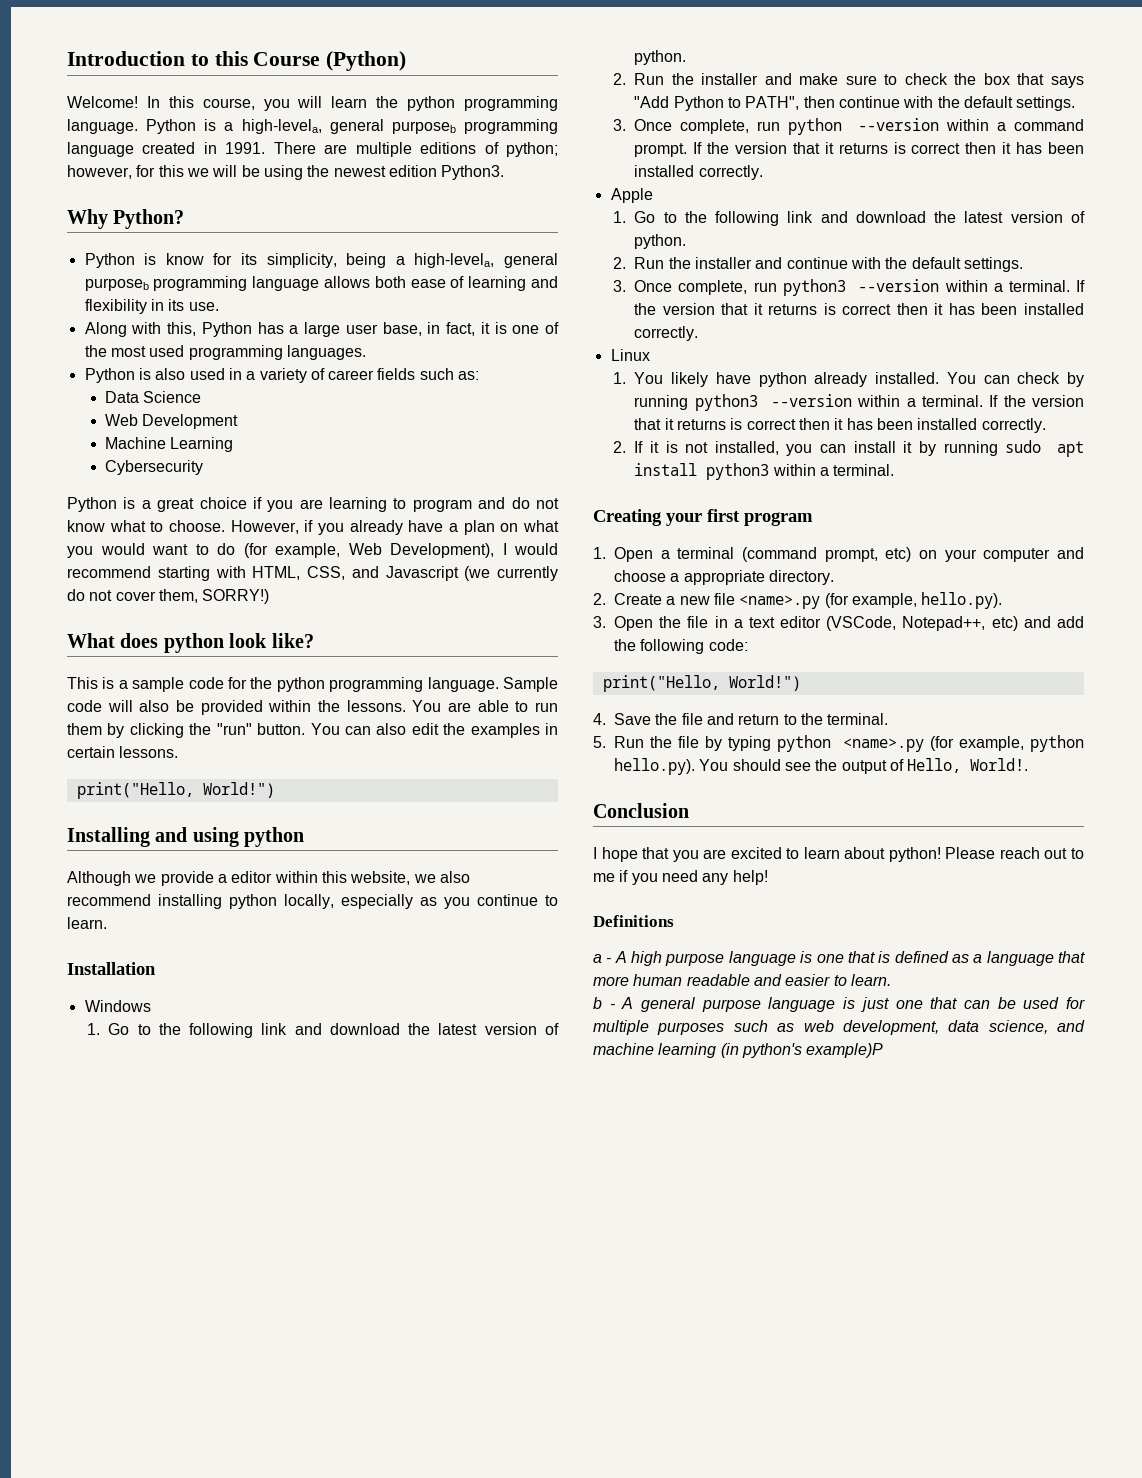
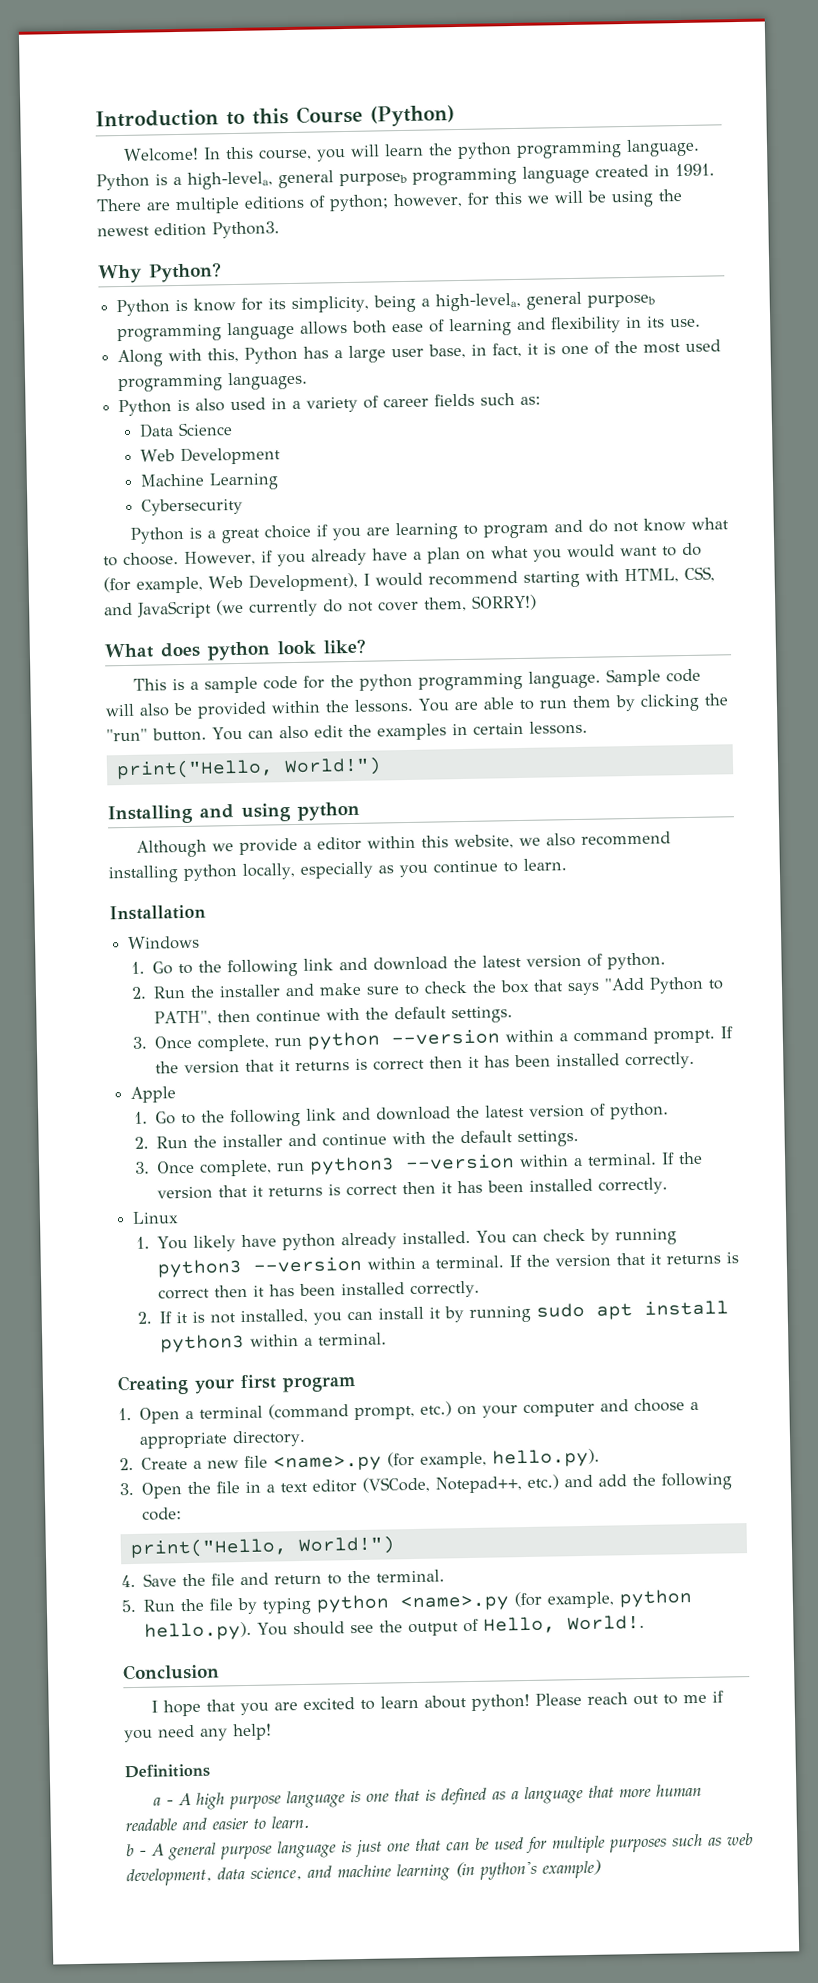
[385,566,459,581] Javascript -> [137,600,212,619] JavaScript
[885,547,912,562] etc) -> [420,1401,453,1417] etc.)
[991,616,1018,631] etc) -> [527,1474,560,1490] etc.)
[806,1043,884,1058] example)P -> [542,1859,601,1879] example)

